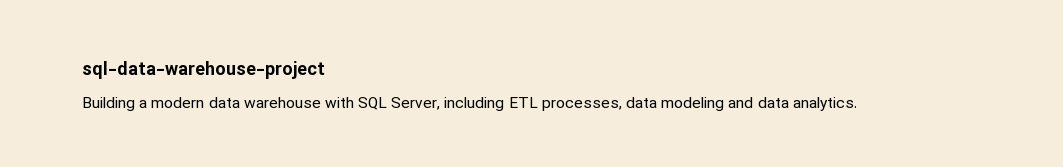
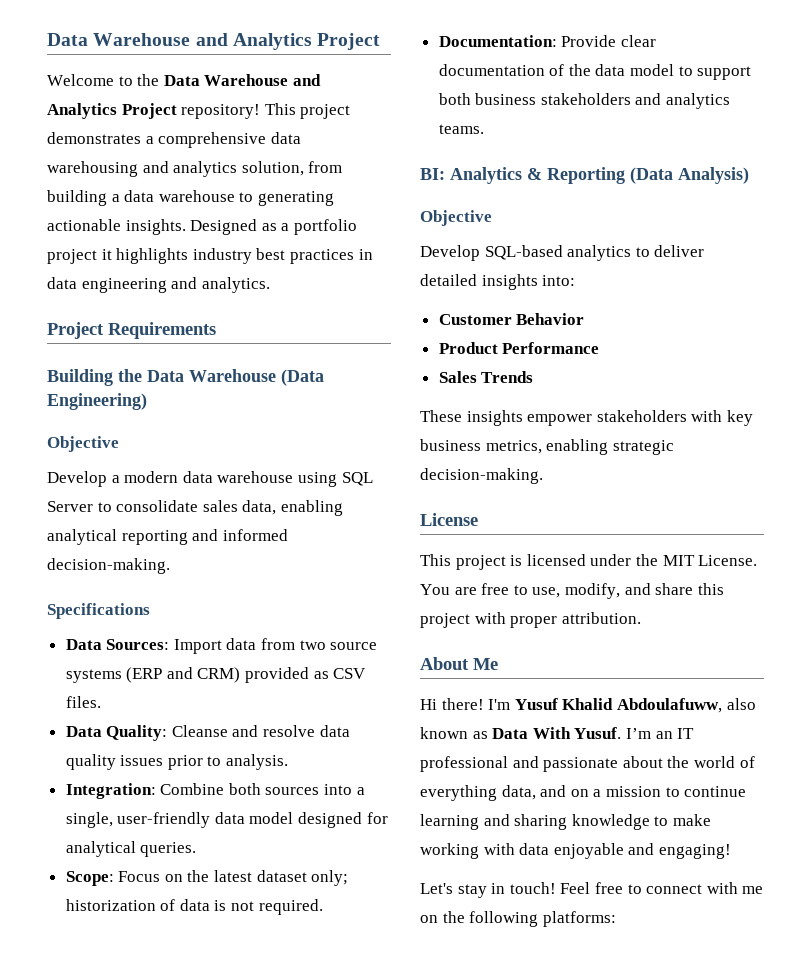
[82,61,325,79] [82,97,857,111] sql-data-warehouse-project // Building a modern data warehouse with SQL Server, including ETL processes, data modeling and data analytics. -> [47,33,381,50] [47,74,321,86] [47,103,351,119] [47,132,301,148] [47,161,343,177] [47,190,334,206] [47,219,357,235] [47,248,373,264] [47,277,270,293] [47,322,216,339] [47,369,324,386] [47,393,147,410] [47,436,119,452] [47,471,373,487] [47,500,343,516] [47,529,288,545] [47,558,170,574] [47,603,150,619] [65,638,378,654] [65,667,367,683] [65,696,101,708] [65,725,350,741] [65,754,289,770] [65,783,365,799] [65,812,388,828] [65,841,197,857] [65,870,349,886] [65,899,323,915] [438,35,656,47] [438,64,752,80] [438,93,731,109] [438,124,484,134] [420,167,749,184] [420,210,492,226] [420,245,705,261] [420,274,576,290] [438,313,585,325] [438,342,600,354] [438,371,534,383] [420,410,753,426] [420,439,674,455] [420,468,543,484] [420,513,478,526] [420,554,758,570] [420,583,724,599] [420,612,641,628] [420,657,498,670] [420,698,756,713] [420,727,695,739] [420,756,755,772] [420,785,747,801] [420,814,711,830] [420,843,731,859] [420,882,764,898] [420,911,616,927] Data Warehouse and Analytics Project // Welcome to the Data Warehouse and Analytics Project repository! This project demonstrates a comprehensive data warehousing and analytics solution, from building a data warehouse to generating actionable insights. Designed as a portfolio project it highlights industry best practices in data engineering and analytics. // Project Requirements // Building the Data Warehouse (Data Engineering) // Objective // Develop a modern data warehouse using SQL Server to consolidate sales data, enabling analytical reporting and informed decision-making. // Specifications // Data Sources: Import data from two source systems (ERP and CRM) provided as CSV files. // Data Quality: Cleanse and resolve data quality issues prior to analysis. // Integration: Combine both sources into a single, user-friendly data model designed for analytical queries. // Scope: Focus on the latest dataset only; historization of data is not required. // Documentation: Provide clear documentation of the data model to support both business stakeholders and analytics teams. // BI: Analytics & Reporting (Data Analysis) // Objective // Develop SQL-based analytics to deliver detailed insights into: // Customer Behavior // Product Performance // Sales Trends // These insights empower stakeholders with key business metrics, enabling strategic decision-making. // License // This project is licensed under the MIT License. You are free to use, modify, and share this project with proper attribution. // About Me // Hi there! I'm Yusuf Khalid Abdoulafuww, also known as Data With Yusuf. I’m an IT professional and passionate about the world of everything data, and on a mission to continue learning and sharing knowledge to make working with data enjoyable and engaging! // Let's stay in touch! Feel free to connect with me on the following platforms:

